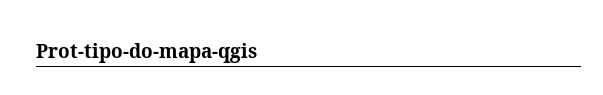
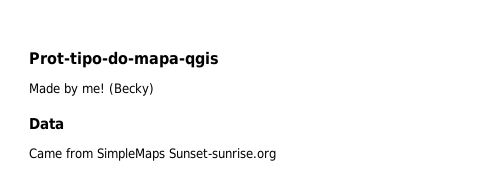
(257, 53) none -> [29,83,154,96] [29,118,64,130] [29,148,276,161] // Made by me! (Becky) // Data // Came from SimpleMaps Sunset-sunrise.org

